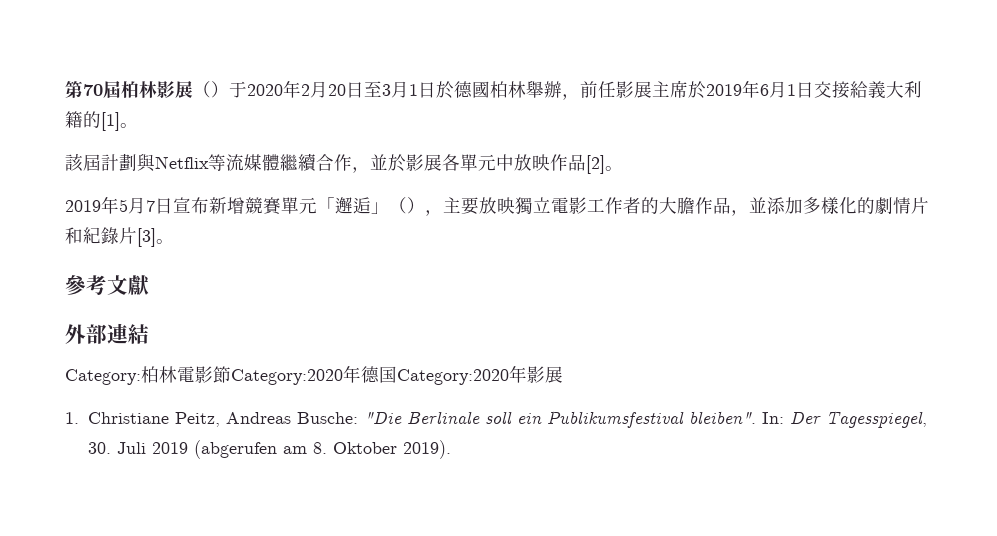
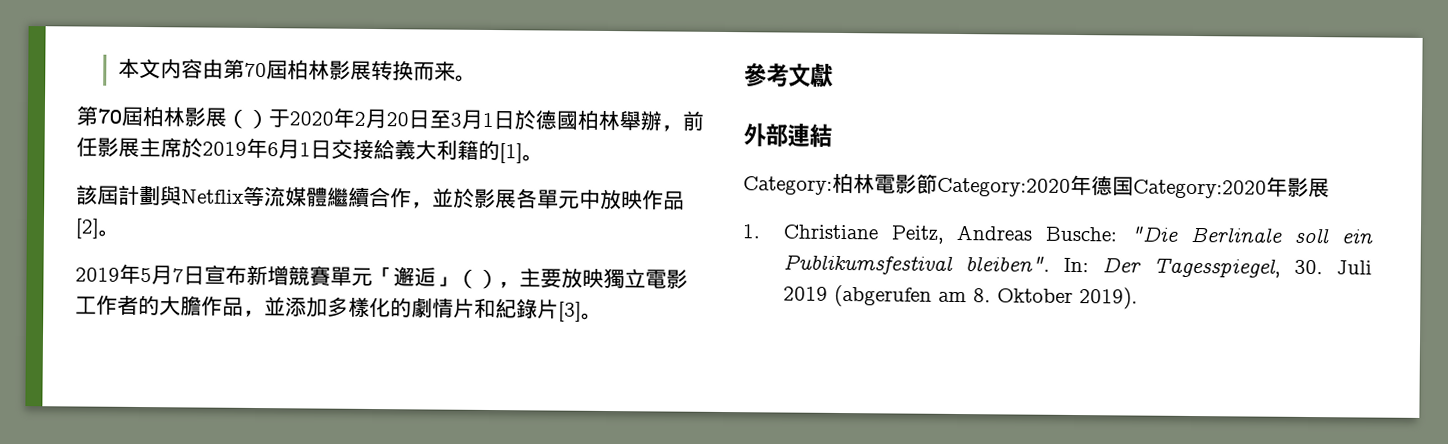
(65, 89) none -> [117,57,477,82] 本文内容由第70屆柏林影展转换而来。 //

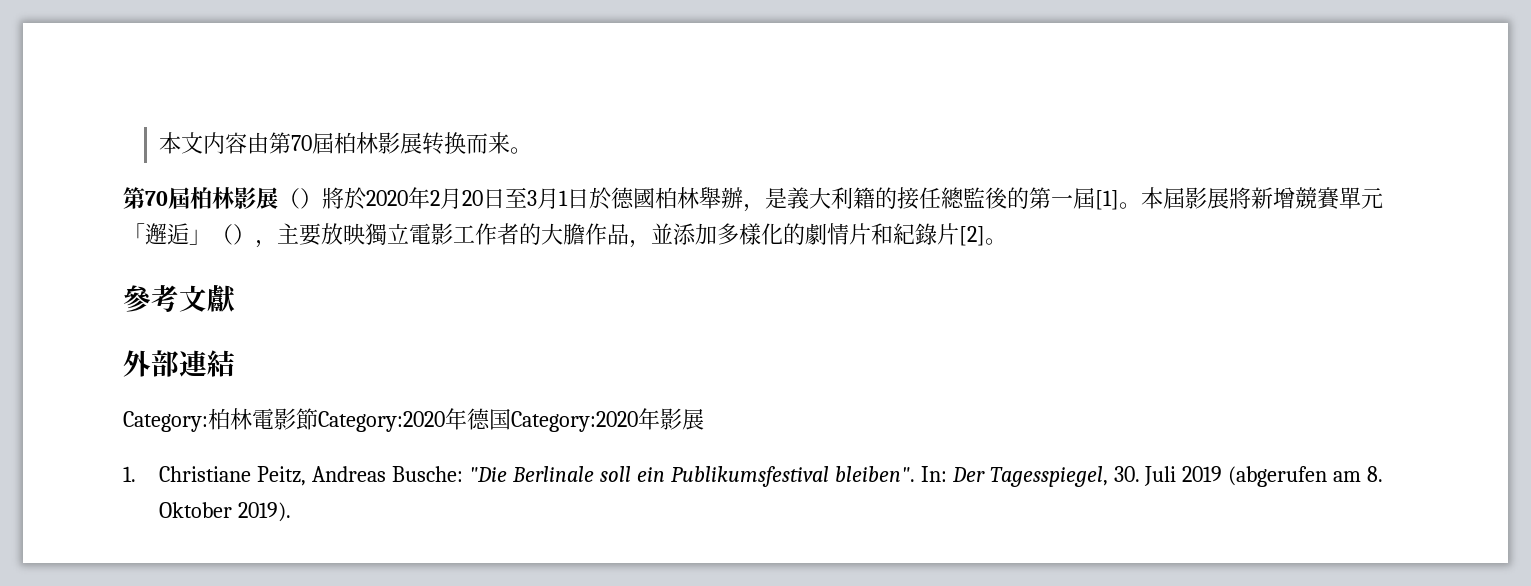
[268,109,290,128] 于 -> [322,187,366,210] 將於
[682,110,704,131] [76,137,544,164] [76,184,685,210] [75,218,120,239] [75,263,247,285] 前任影展主席於2019年6月1日交接給義大利籍的[1]。 // 該屆計劃與Netflix等流媒體繼續合作，並於影展各單元中放映作品[2]。 // 2019年5月7日宣布 -> [765,187,1251,210] 是義大利籍的接任總監後的第一屆[1]。本屆影展將
[558,301,582,322] [3] -> [959,226,985,246] [2]

